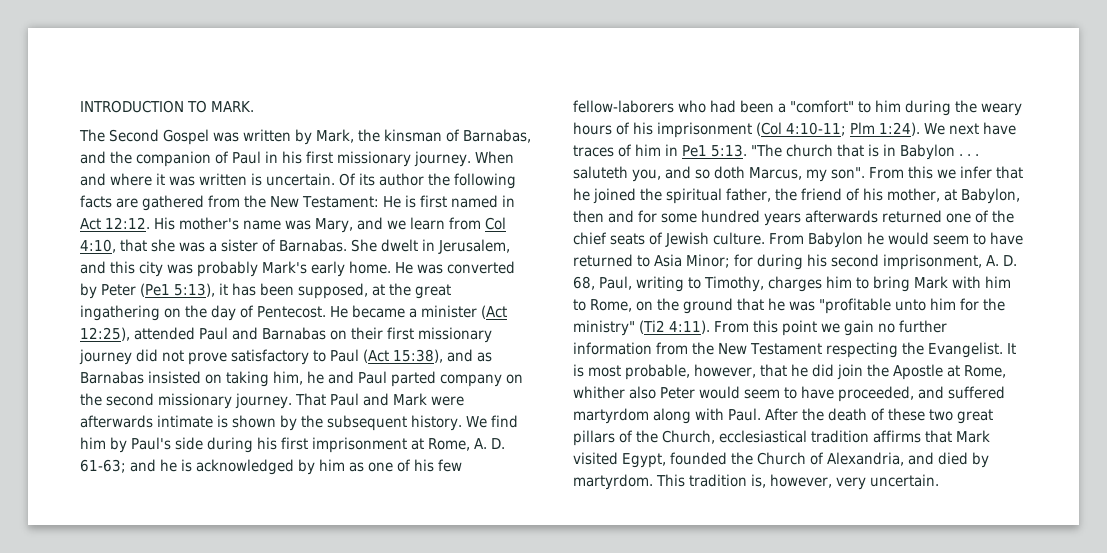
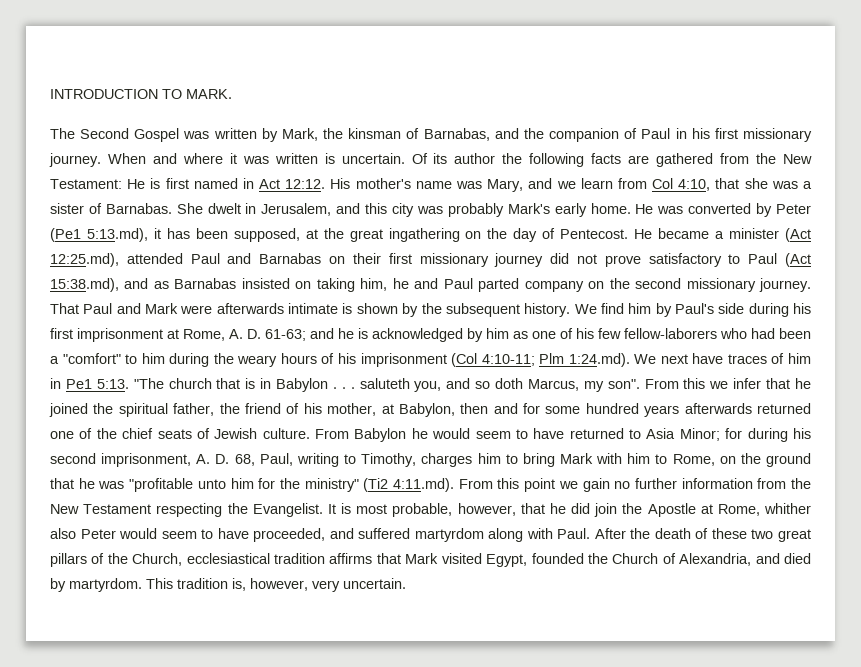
[174,283,215,297] 5:13), -> [86,228,148,242] 5:13.md),
[80,327,130,341] 12:25), -> [50,253,119,267] 12:25.md),
[393,349,443,363] 15:38), -> [50,278,119,292] 15:38.md),
[879,122,920,136] 1:24). -> [568,353,630,367] 1:24.md).
[669,320,710,334] 4:11). -> [392,478,454,492] 4:11.md).

